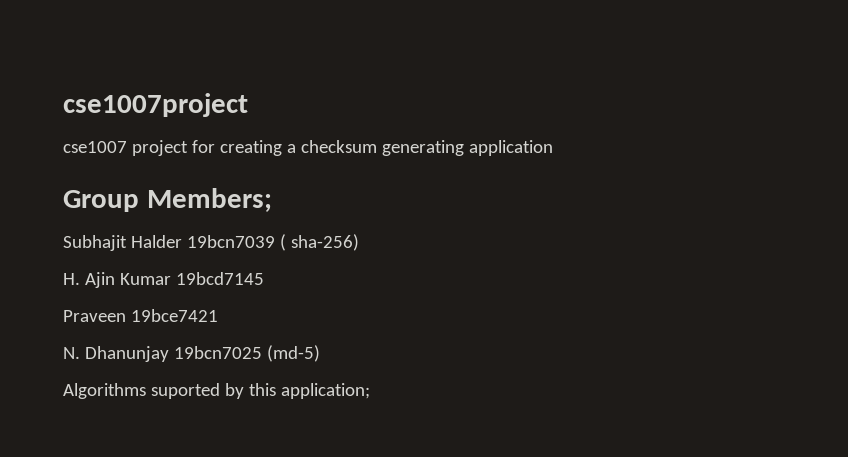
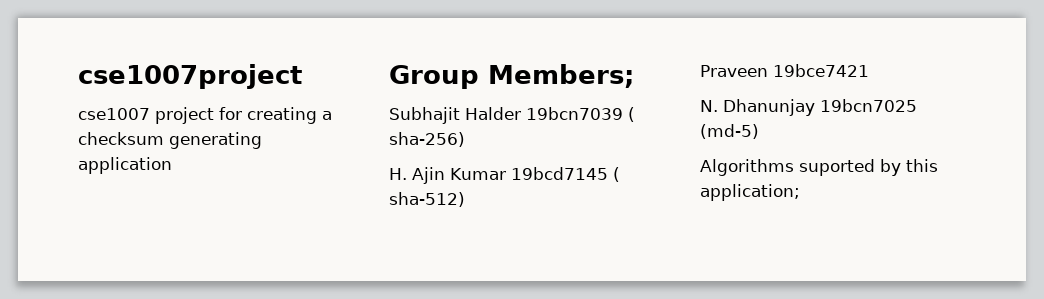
(264, 278) none -> [612,167,620,182] [389,192,465,207] ( sha-512)

